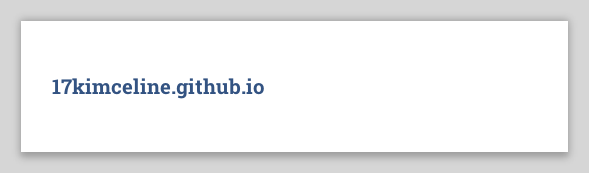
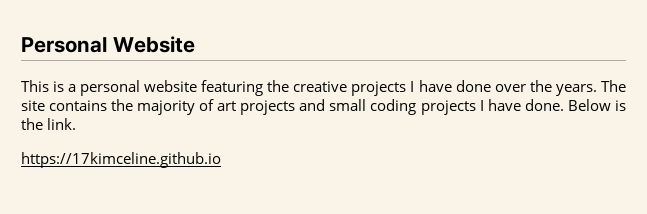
[52,78,264,99] 17kimceline.github.io -> [21,36,195,53] [21,80,626,96] [21,99,626,115] [21,118,77,130] [21,152,221,168] Personal Website // This is a personal website featuring the creative projects I have done over the years. The site contains the majority of art projects and small coding projects I have done. Below is the link. // https://17kimceline.github.io

